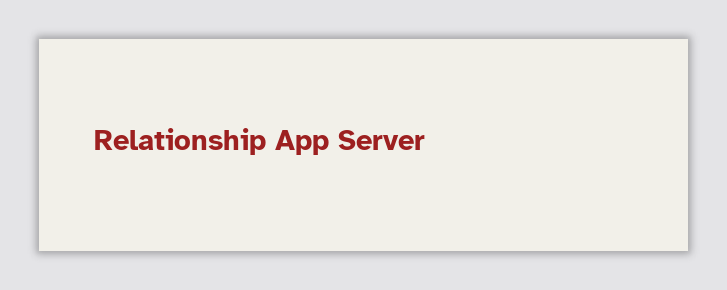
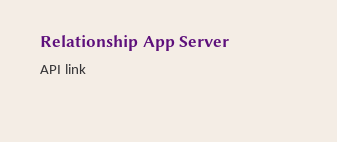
(425, 140) none -> [40,64,86,74] // API link

